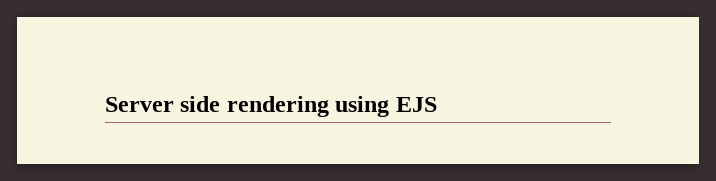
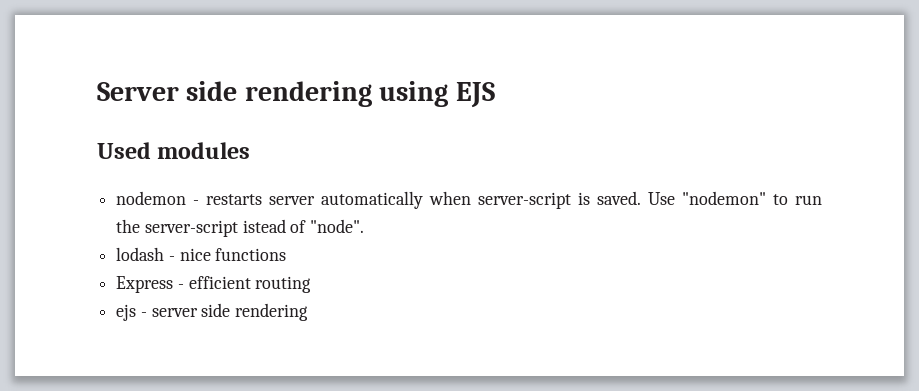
(437, 104) none -> [97,142,251,159] [116,191,822,209] [116,219,365,237] [116,247,287,261] [116,276,312,293] [116,303,309,321] // Used modules // nodemon - restarts server automatically when server-script is saved. Use "nodemon" to run the server-script istead of "node". // lodash - nice functions // Express - efficient routing // ejs - server side rendering

